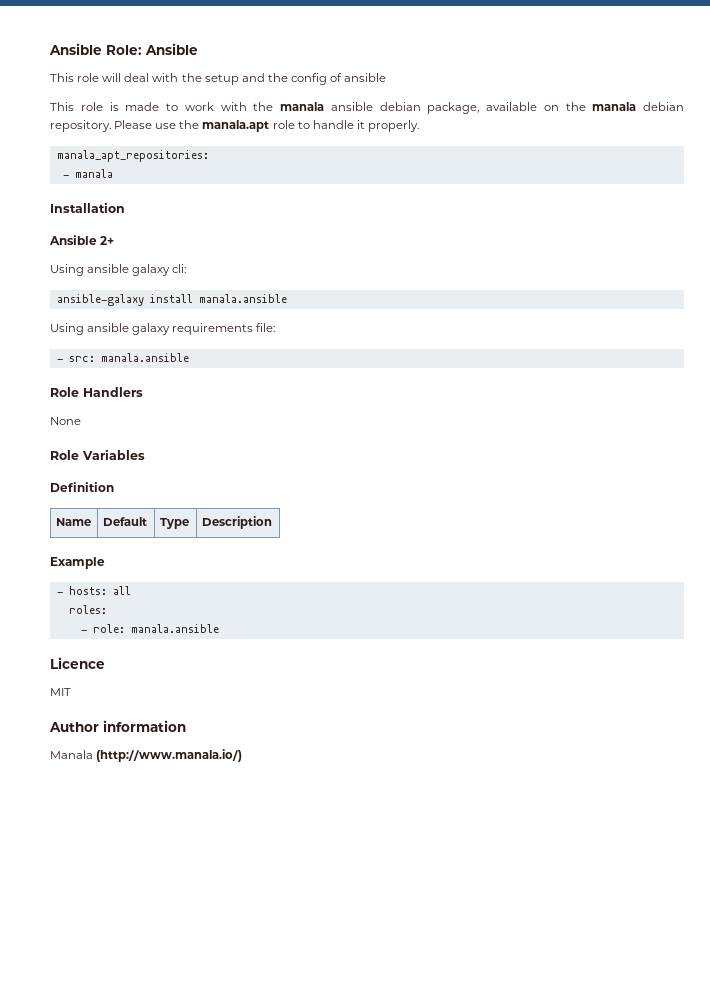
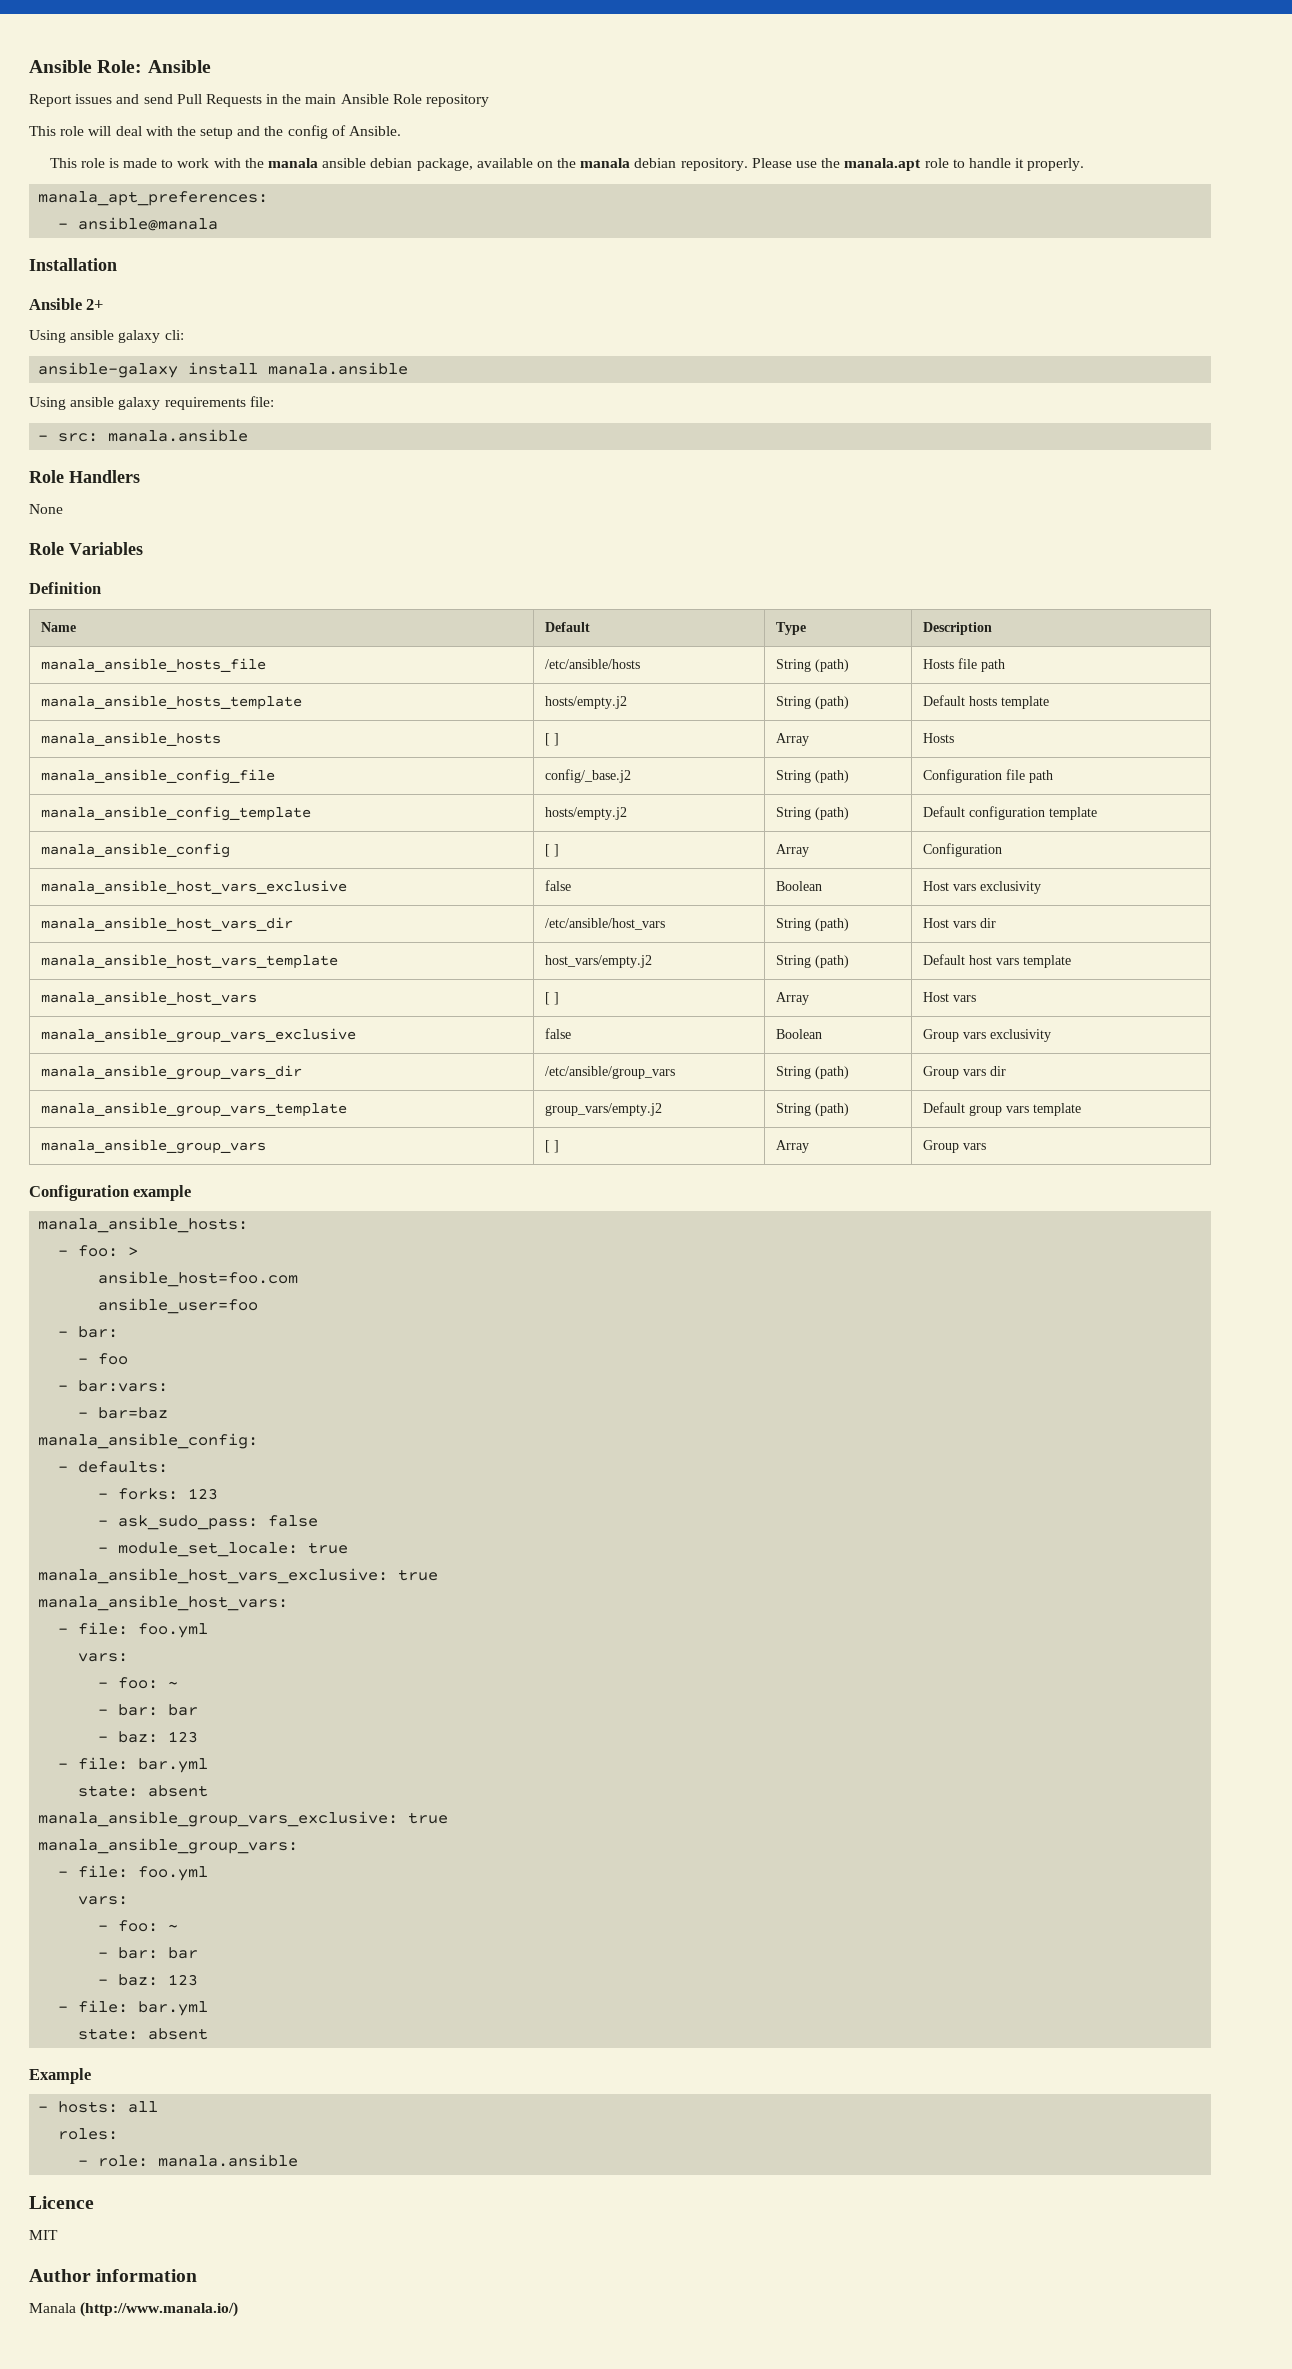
(198, 49) none -> [29,94,490,107] // Report issues and send Pull Requests in the main Ansible Role repository
[344,73,387,82] ansible -> [349,126,402,136] Ansible.
[56,150,209,162] [62,169,113,178] manala_apt_repositories: // - manala -> [38,191,269,206] [58,217,219,231] manala_apt_preferences: // - ansible@manala
(272, 522) none -> [41,658,267,672] [545,659,641,669] [776,659,850,672] [923,658,1006,672] [41,695,303,710] [545,696,628,709] [776,696,850,709] [923,695,1050,709] [41,732,222,746] [545,733,560,746] [776,733,810,746] [923,733,955,743] [41,769,276,784] [545,769,632,783] [776,770,850,783] [923,769,1054,783] [41,806,312,821] [545,807,628,820] [776,807,850,820] [923,806,1098,820] [41,843,231,858] [545,844,560,857] [776,844,810,857] [923,843,1003,857] [41,880,348,894] [545,880,572,891] [776,881,823,891] [923,881,1042,894] [41,917,294,931] [545,918,666,930] [776,918,850,931] [923,918,997,928] [41,954,339,969] [545,955,653,968] [776,955,850,968] [923,954,1072,968] [41,991,258,1005] [545,992,560,1005] [776,992,810,1005] [923,992,977,1002] [41,1028,357,1043] [545,1028,572,1039] [776,1029,823,1039] [923,1029,1052,1042] [41,1065,303,1080] [545,1066,676,1079] [776,1066,850,1079] [923,1066,1007,1079] [41,1102,348,1117] [545,1103,663,1116] [776,1103,850,1116] [923,1102,1082,1116] [41,1139,267,1154] [545,1140,560,1153] [776,1140,810,1153] [923,1140,987,1153] [29,1185,192,1201] [38,1217,249,1233] [58,1245,139,1257] [98,1271,299,1287] [98,1298,259,1314] [58,1326,119,1338] [78,1353,129,1365] [58,1380,169,1392] [78,1407,169,1419] [38,1433,259,1449] [58,1461,169,1473] [98,1488,219,1500] [98,1515,319,1530] [98,1542,349,1557] [38,1568,439,1584] [38,1595,289,1611] [58,1622,209,1638] [78,1653,129,1662] [98,1677,179,1689] [98,1704,199,1716] [98,1731,199,1743] [58,1757,209,1773] [78,1785,209,1797] [38,1811,449,1827] [38,1838,299,1854] [58,1865,209,1881] [78,1896,129,1905] [98,1920,179,1932] [98,1947,199,1959] [98,1974,199,1986] [58,2000,209,2016] [78,2028,209,2040] // manala_ansible_hosts_file | /etc/ansible/hosts | String (path) | Hosts file path // manala_ansible_hosts_template | hosts/empty.j2 | String (path) | Default hosts template // manala_ansible_hosts | [ ] | Array | Hosts // manala_ansible_config_file | config/_base.j2 | String (path) | Configuration file path // manala_ansible_config_template | hosts/empty.j2 | String (path) | Default configuration template // manala_ansible_config | [ ] | Array | Configuration // manala_ansible_host_vars_exclusive | false | Boolean | Host vars exclusivity // manala_ansible_host_vars_dir | /etc/ansible/host_vars | String (path) | Host vars dir // manala_ansible_host_vars_template | host_vars/empty.j2 | String (path) | Default host vars template // manala_ansible_host_vars | [ ] | Array | Host vars // manala_ansible_group_vars_exclusive | false | Boolean | Group vars exclusivity // manala_ansible_group_vars_dir | /etc/ansible/group_vars | String (path) | Group vars dir // manala_ansible_group_vars_template | group_vars/empty.j2 | String (path) | Default group vars template // manala_ansible_group_vars | [ ] | Array | Group vars // Configuration example // manala_ansible_hosts: // - foo: > // ansible_host=foo.com // ansible_user=foo // - bar: // - foo // - bar:vars: // - bar=baz // manala_ansible_config: // - defaults: // - forks: 123 // - ask_sudo_pass: false // - module_set_locale: true // manala_ansible_host_vars_exclusive: true // manala_ansible_host_vars: // - file: foo.yml // vars: // - foo: ~ // - bar: bar // - baz: 123 // - file: bar.yml // state: absent // manala_ansible_group_vars_exclusive: true // manala_ansible_group_vars: // - file: foo.yml // vars: // - foo: ~ // - bar: bar // - baz: 123 // - file: bar.yml // state: absent

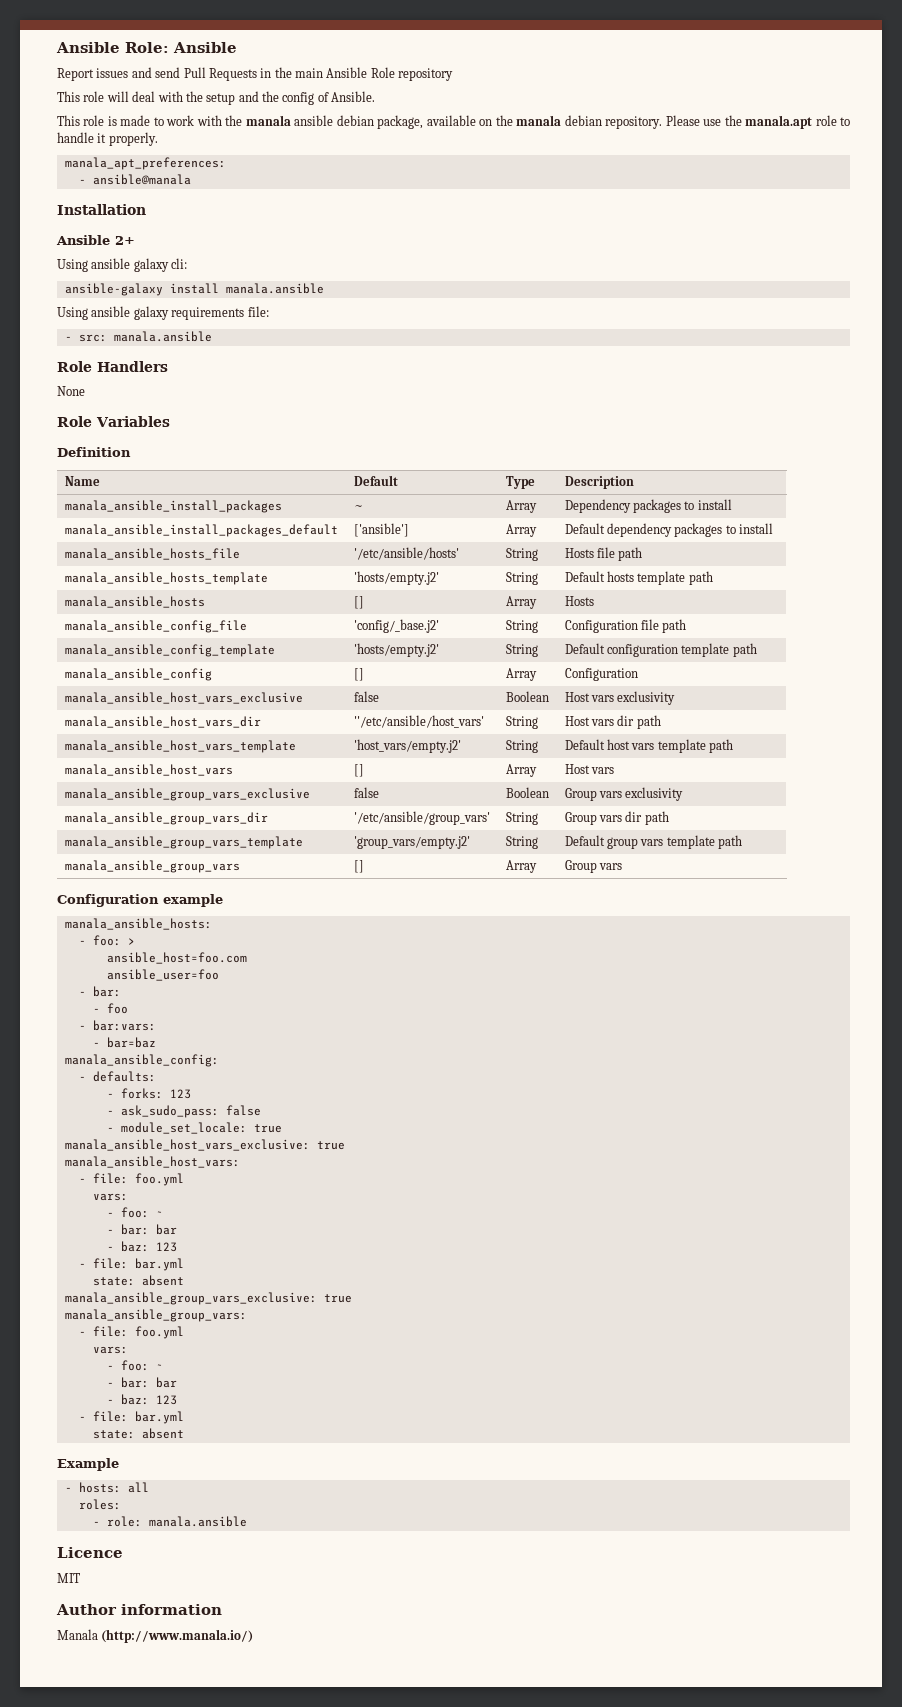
(993, 628) none -> [64,500,282,513] [353,505,363,510] [505,500,537,513] [564,499,732,513] [64,524,338,537] [353,523,409,537] [505,524,537,537] [564,523,774,537] // manala_ansible_install_packages | ~ | Array | Dependency packages to install // manala_ansible_install_packages_default | ['ansible'] | Array | Default dependency packages to install
[545,659,641,669] [776,659,850,672] /etc/ansible/hosts | String (path) -> [353,547,459,560] [505,548,538,561] '/etc/ansible/hosts' | String
[545,696,628,709] [776,696,850,709] hosts/empty.j2 | String (path) -> [353,571,439,585] [505,572,538,585] 'hosts/empty.j2' | String
(1050, 702) none -> [688,571,713,585] path
[545,733,560,746] [ ] -> [353,596,364,609] []
[545,769,632,783] [776,770,850,783] config/_base.j2 | String (path) -> [353,619,439,633] [505,620,538,633] 'config/_base.j2' | String
[545,807,628,820] [776,807,850,820] hosts/empty.j2 | String (path) -> [353,643,439,657] [505,644,538,657] 'hosts/empty.j2' | String
(1098, 813) none -> [732,643,757,657] path
[545,844,560,857] [ ] -> [353,668,364,681] []
[545,918,666,930] [776,918,850,931] /etc/ansible/host_vars | String (path) -> [353,715,484,728] [505,716,538,729] ''/etc/ansible/host_vars' | String
(997, 923) none -> [636,715,661,729] path
[545,955,653,968] [776,955,850,968] host_vars/empty.j2 | String (path) -> [353,739,461,753] [505,740,538,753] 'host_vars/empty.j2' | String
(1072, 961) none -> [709,739,734,753] path
[545,992,560,1005] [ ] -> [353,764,364,777] []
[545,1066,676,1079] [776,1066,850,1079] /etc/ansible/group_vars | String (path) -> [353,811,490,825] [505,812,538,825] '/etc/ansible/group_vars' | String
(1007, 1071) none -> [644,811,669,825] path
[545,1103,663,1116] [776,1103,850,1116] group_vars/empty.j2 | String (path) -> [353,836,470,849] [505,836,538,849] 'group_vars/empty.j2' | String
(1082, 1109) none -> [718,835,743,849] path
[545,1140,560,1153] [ ] -> [353,860,364,873] []

